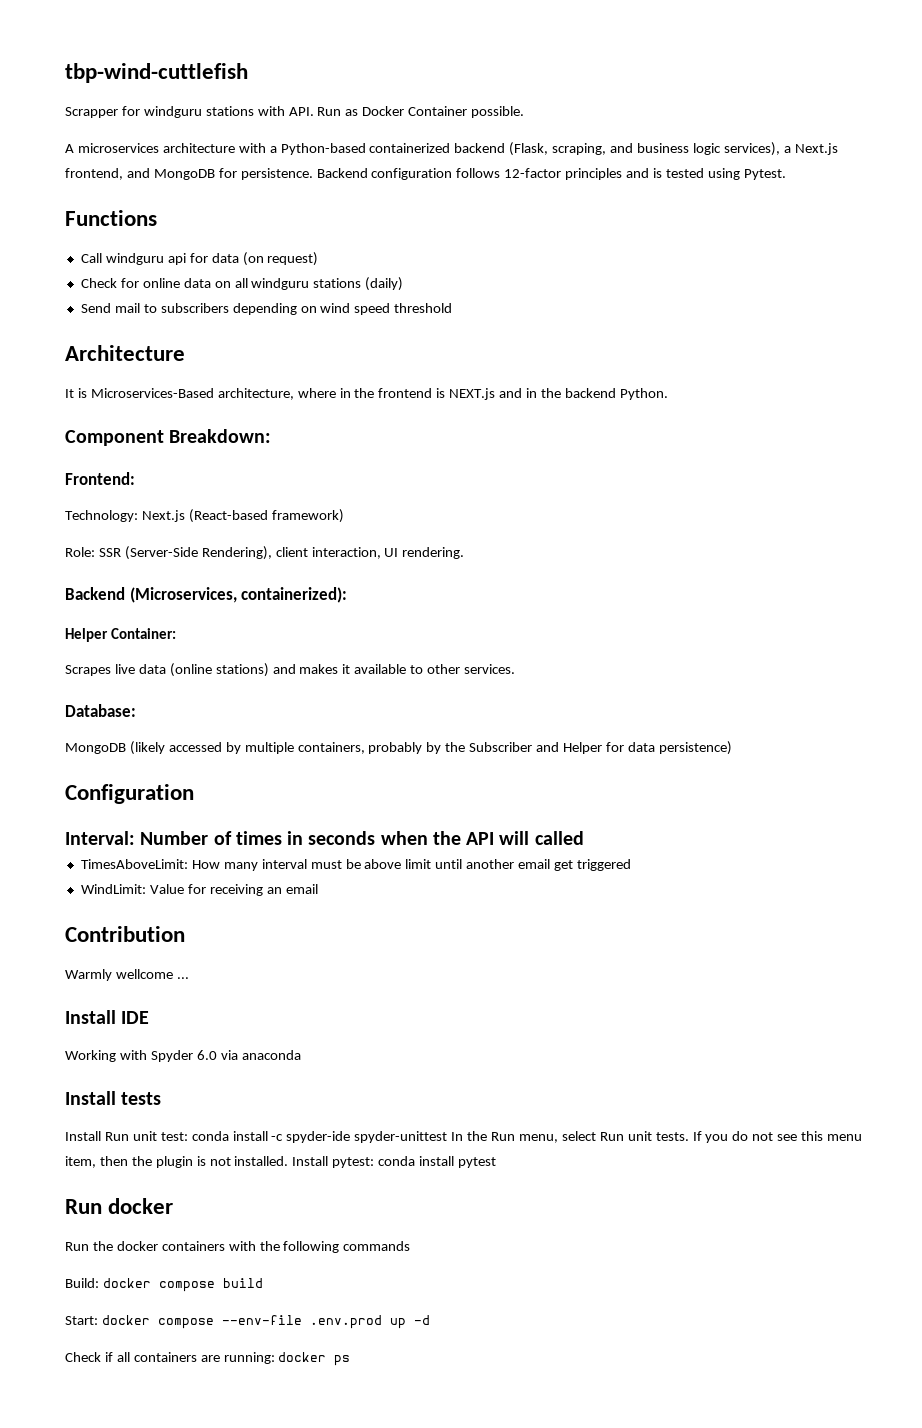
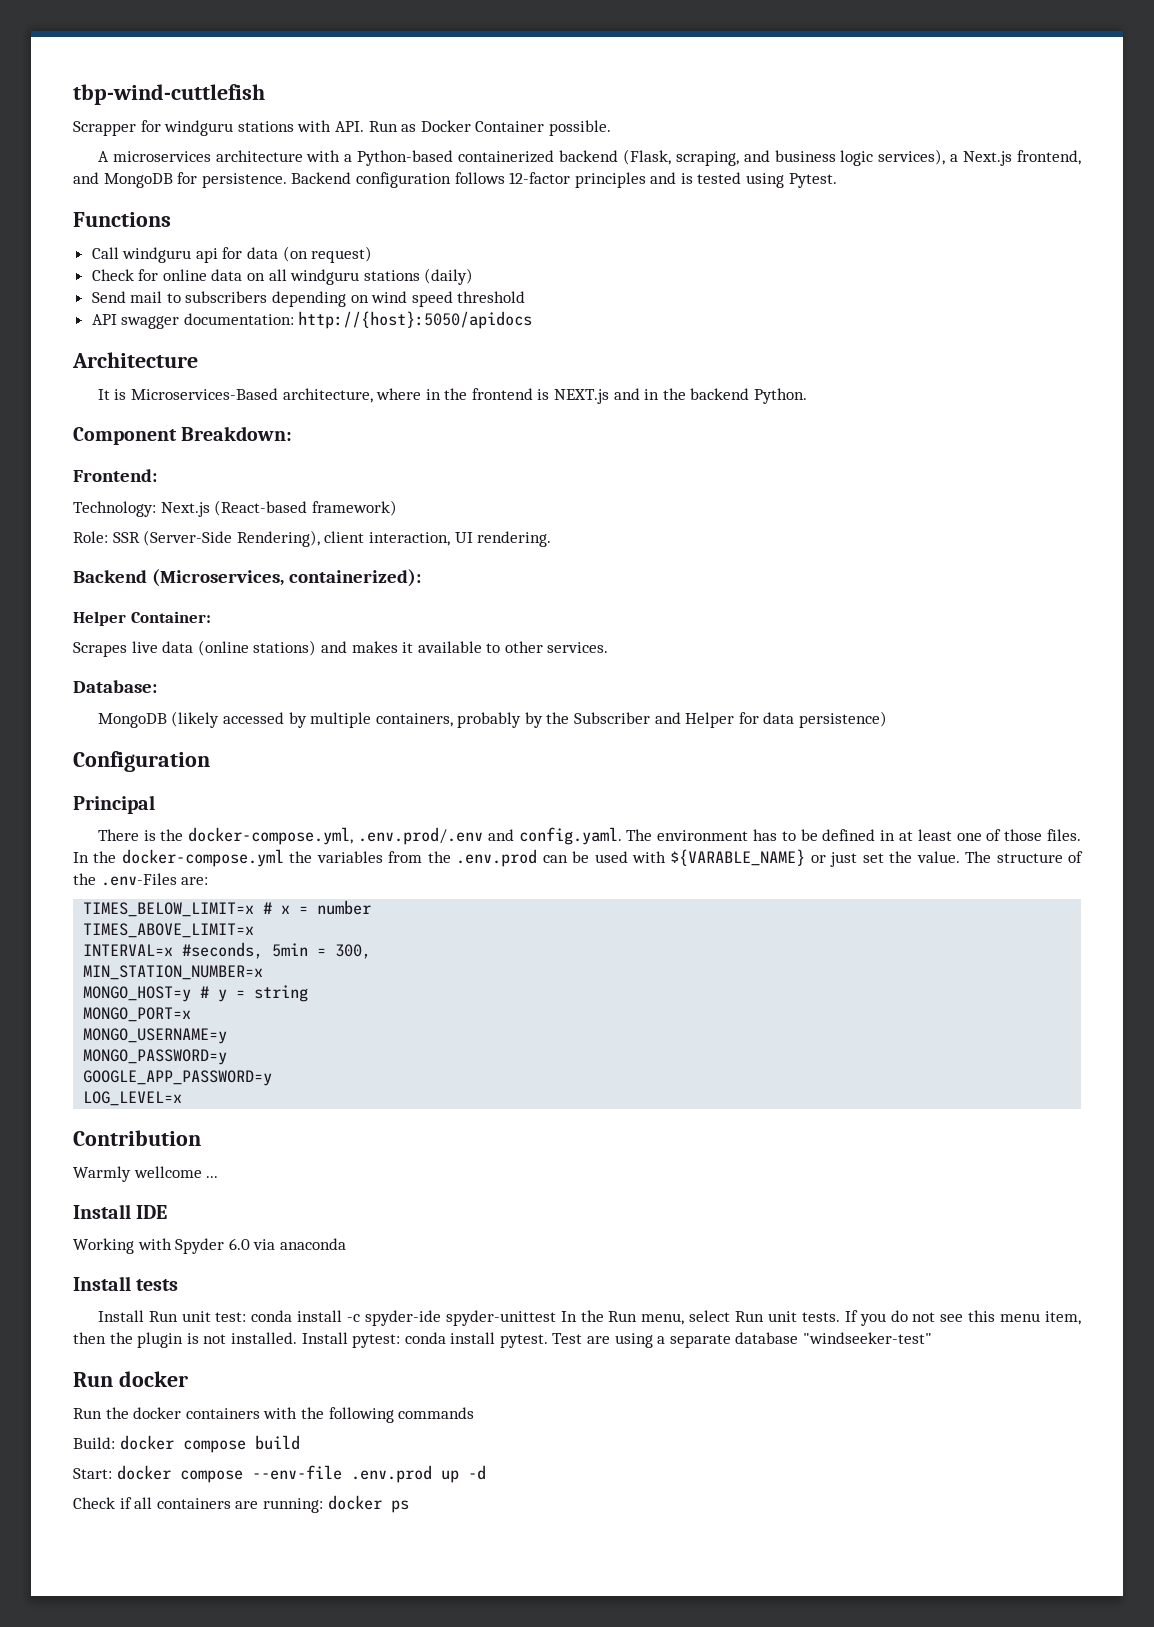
(453, 308) none -> [91,311,533,329] // API swagger documentation: http://{host}:5050/apidocs
[65,831,584,845] [80,859,631,871] [80,884,318,896] Interval: Number of times in seconds when the API will called // TimesAboveLimit: How many interval must be above limit until another email get triggered // WindLimit: Value for receiving an email -> [73,795,155,814] [97,827,1082,845] [73,849,1084,867] [73,873,209,886] [83,900,372,917] [83,923,255,938] [83,942,372,959] [83,965,264,980] [83,985,309,1002] [83,1007,192,1022] [83,1028,228,1044] [83,1049,228,1065] [83,1070,273,1086] [83,1091,183,1106] Principal // There is the docker-compose.yml, .env.prod/.env and config.yaml. The environment has to be defined in at least one of those files. In the docker-compose.yml the variables from the .env.prod can be used with ${VARABLE_NAME} or just set the value. The structure of the .env-Files are: // TIMES_BELOW_LIMIT=x # x = number // TIMES_ABOVE_LIMIT=x // INTERVAL=x #seconds, 5min = 300, // MIN_STATION_NUMBER=x // MONGO_HOST=y # y = string // MONGO_PORT=x // MONGO_USERNAME=y // MONGO_PASSWORD=y // GOOGLE_APP_PASSWORD=y // LOG_LEVEL=x
[458,1157,497,1168] pytest -> [499,1332,933,1348] pytest. Test are using a separate database "windseeker-test"

